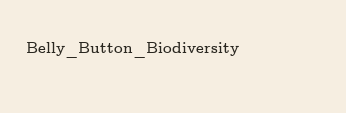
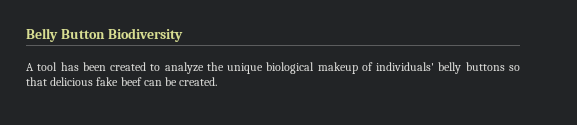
[26,42,239,58] Belly_Button_Biodiversity -> [26,28,183,42] [26,62,520,74] [26,77,218,86] Belly Button Biodiversity // A tool has been created to analyze the unique biological makeup of individuals' belly buttons so that delicious fake beef can be created.

